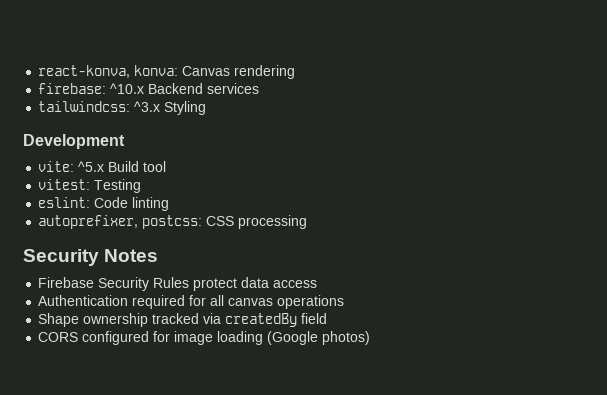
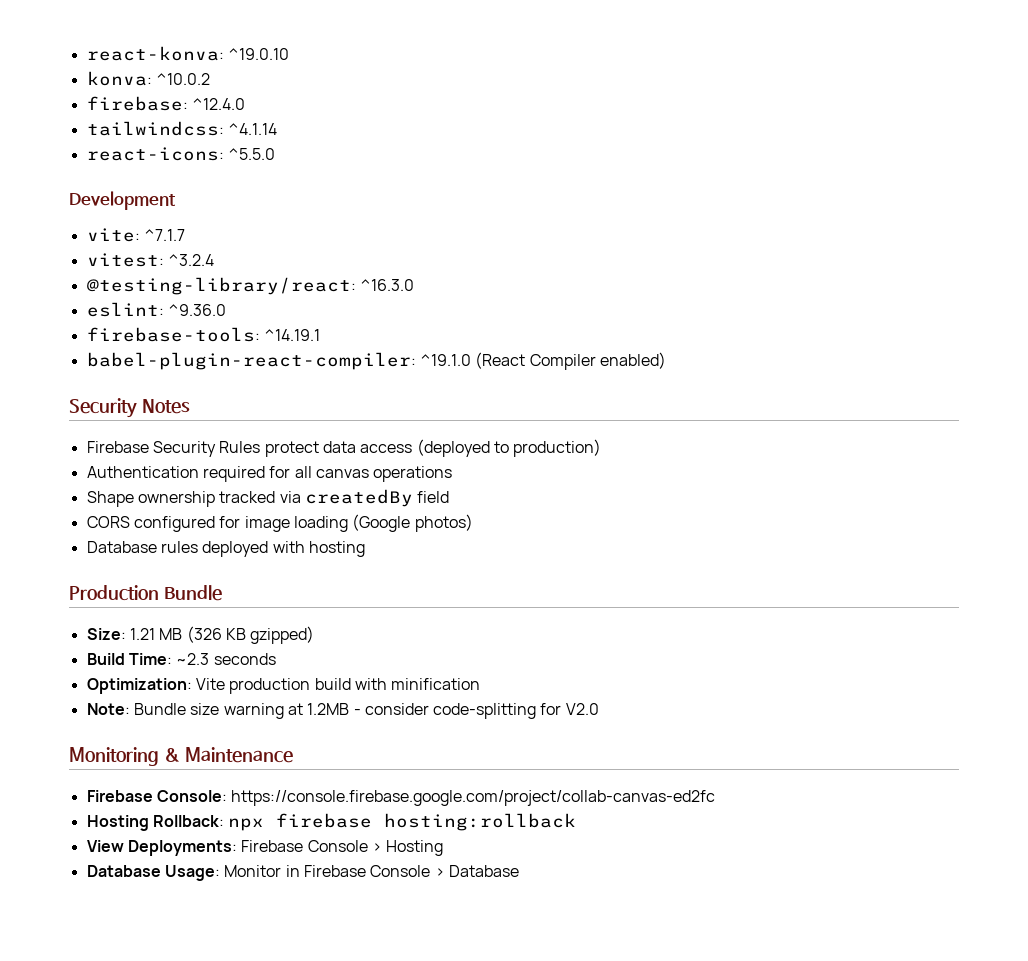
[38,65,296,79] [38,83,260,94] [38,101,207,115] [23,134,125,149] [38,161,167,172] [38,179,142,193] [38,197,170,211] [38,215,308,229] react-konva, konva: Canvas rendering // firebase: ^10.x Backend services // tailwindcss: ^3.x Styling // Development // vite: ^5.x Build tool // vitest: Testing // eslint: Code linting // autoprefixer, postcss: CSS processing -> [86,46,289,61] [86,71,210,86] [86,96,245,111] [86,121,277,136] [86,147,275,161] [69,191,176,210] [86,228,185,242] [86,253,214,267] [86,277,414,295] [86,302,226,317] [86,327,320,342] [86,352,666,370] react-konva: ^19.0.10 // konva: ^10.0.2 // firebase: ^12.4.0 // tailwindcss: ^4.1.14 // react-icons: ^5.5.0 // Development // vite: ^7.1.7 // vitest: ^3.2.4 // @testing-library/react: ^16.3.0 // eslint: ^9.36.0 // firebase-tools: ^14.19.1 // babel-plugin-react-compiler: ^19.1.0 (React Compiler enabled)
(318, 284) none -> [416,439,602,457] (deployed to production)
(371, 338) none -> [86,541,365,557] [69,585,222,601] [86,626,315,644] [86,653,276,665] [86,678,481,694] [86,703,599,719] [69,747,293,766] [86,790,716,806] [86,813,577,831] [86,840,444,856] [86,865,519,881] // Database rules deployed with hosting // Production Bundle // Size: 1.21 MB (326 KB gzipped) // Build Time: ~2.3 seconds // Optimization: Vite production build with minification // Note: Bundle size warning at 1.2MB - consider code-splitting for V2.0 // Monitoring & Maintenance // Firebase Console: https://console.firebase.google.com/project/collab-canvas-ed2fc // Hosting Rollback: npx firebase hosting:rollback // View Deployments: Firebase Console > Hosting // Database Usage: Monitor in Firebase Console > Database

